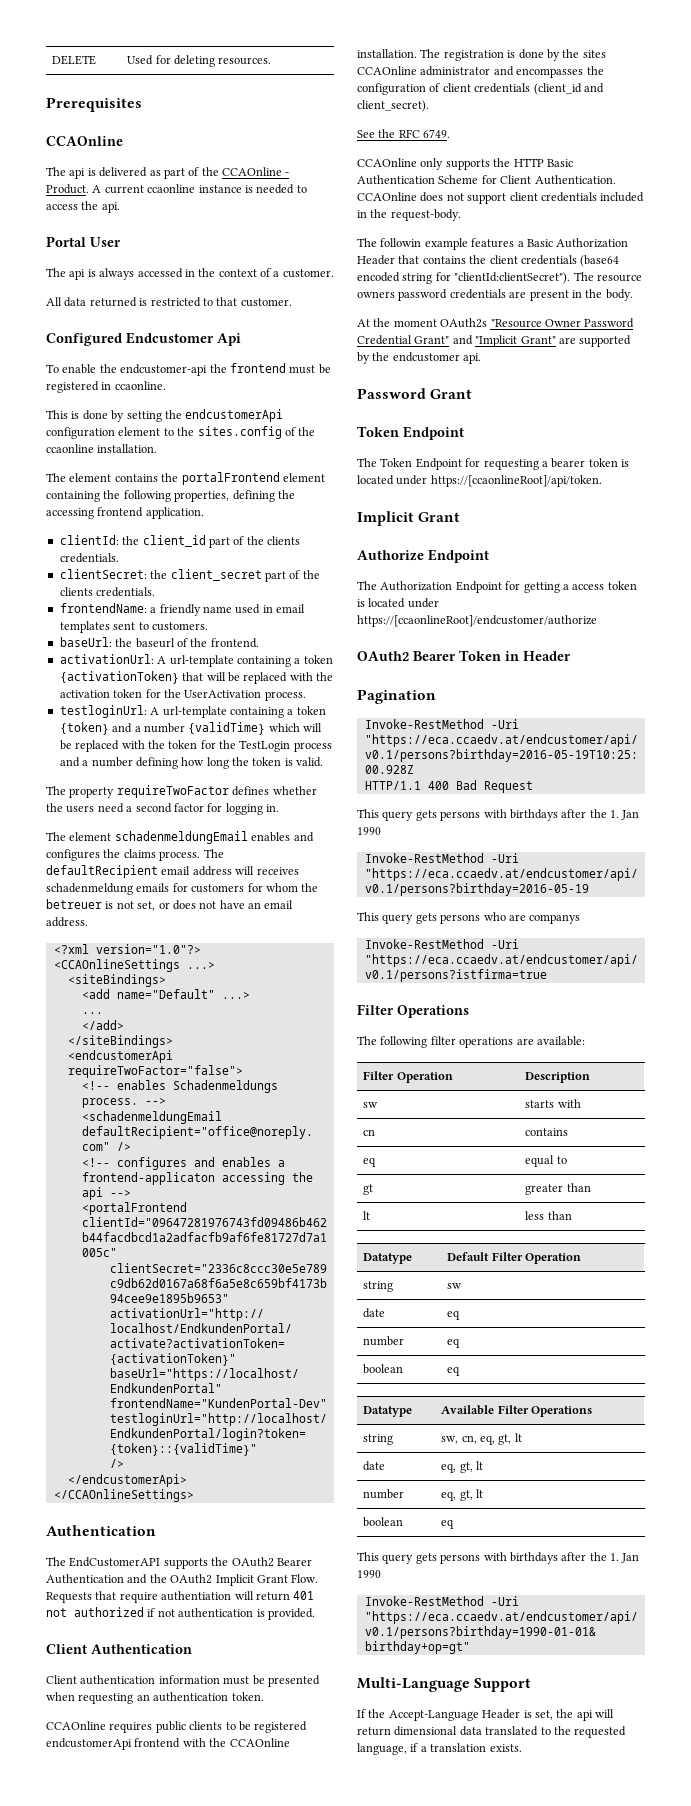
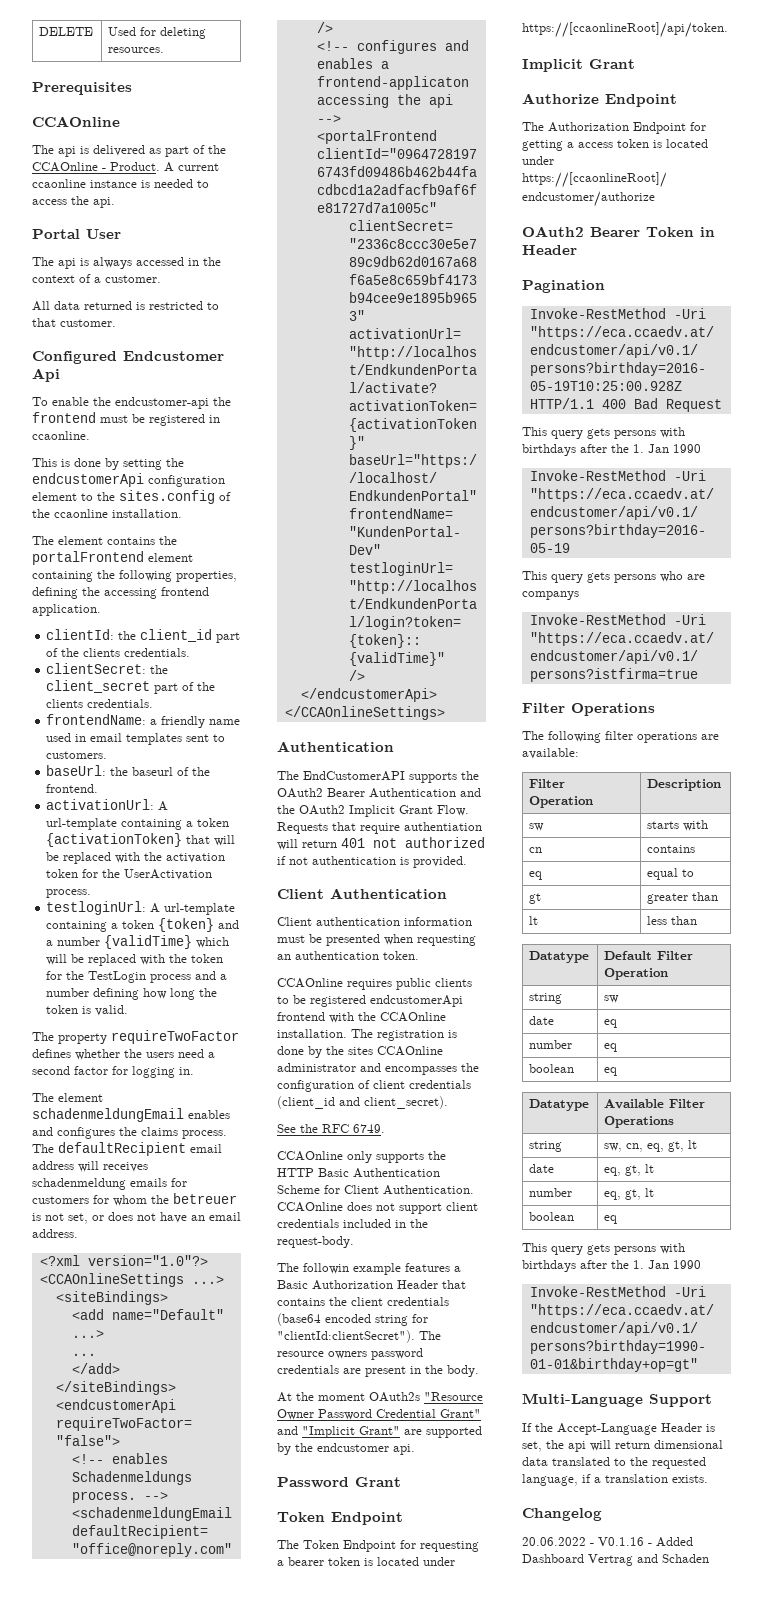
(522, 1748) none -> [522,1508,602,1521] [522,1537,693,1547] [522,1554,709,1566] // Changelog // 20.06.2022 - V0.1.16 - Added Dashboard Vertrag and Schaden

